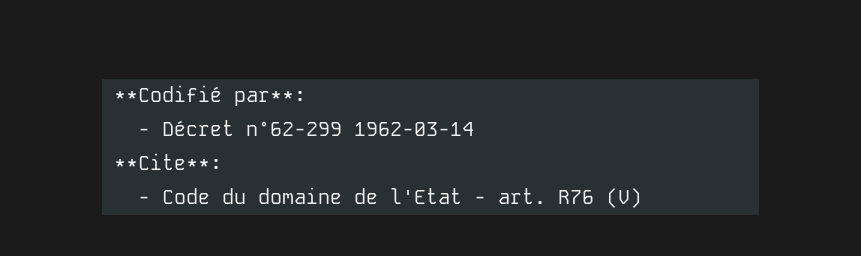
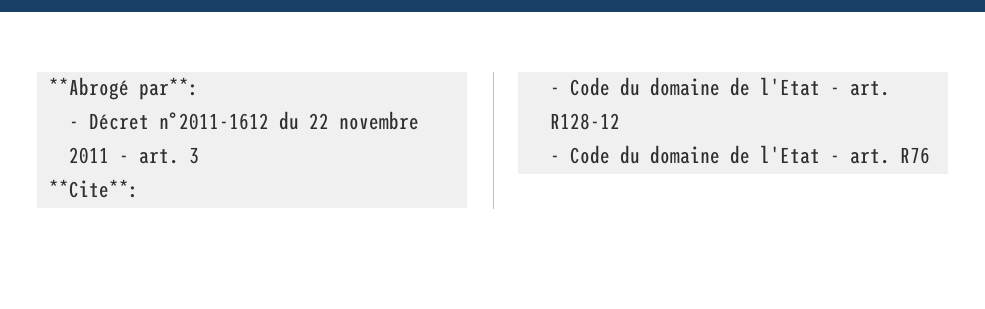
[114,85,222,102] **Codifié -> [49,77,130,100] **Abrogé
[246,121,474,136] [114,153,222,170] n°62-299 1962-03-14 // **Cite**: -> [159,111,420,130] [69,147,200,164] [49,179,140,198] [550,77,891,96] [550,113,621,130] n°2011-1612 du 22 novembre 2011 - art. 3 // **Cite**: // - Code du domaine de l'Etat - art. R128-12
[606,188,642,208] (V) -> (931, 155) none

